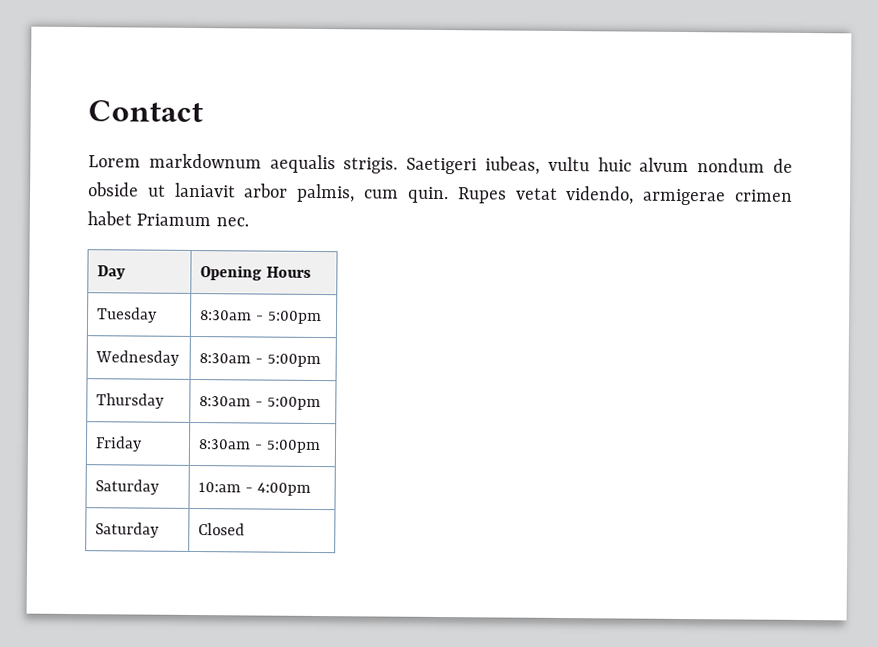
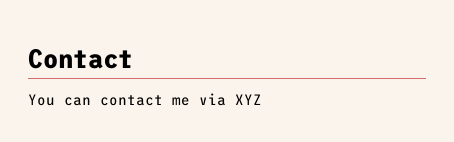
[88,153,793,175] [88,182,793,206] [87,211,249,227] [97,265,127,280] [200,265,312,281] [96,307,159,323] [200,310,323,325] [95,350,181,366] [199,353,322,368] [96,393,166,409] [199,396,322,411] [95,436,144,452] [198,439,322,454] [95,479,161,495] [198,482,312,496] [95,522,161,538] [198,523,246,536] Lorem markdownum aequalis strigis. Saetigeri iubeas, vultu huic alvum nondum de obside ut laniavit arbor palmis, cum quin. Rupes vetat videndo, armigerae crimen habet Priamum nec. // Day | Opening Hours // Tuesday | 8:30am - 5:00pm // Wednesday | 8:30am - 5:00pm // Thursday | 8:30am - 5:00pm // Friday | 8:30am - 5:00pm // Saturday | 10:am - 4:00pm // Saturday | Closed -> [28,93,262,106] You can contact me via XYZ

